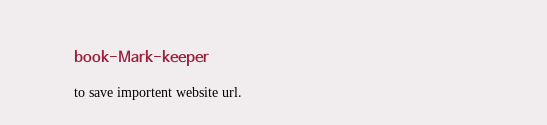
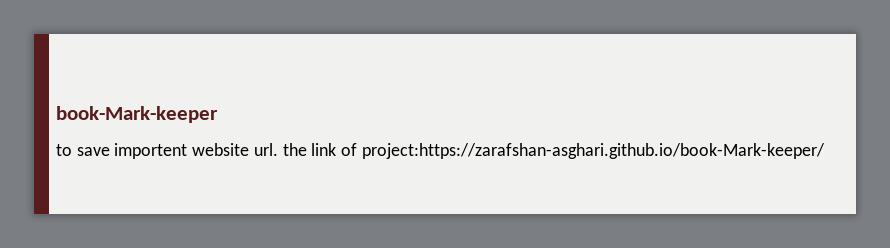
(242, 92) none -> [282,143,825,159] the link of project:https://zarafshan-asghari.github.io/book-Mark-keeper/

